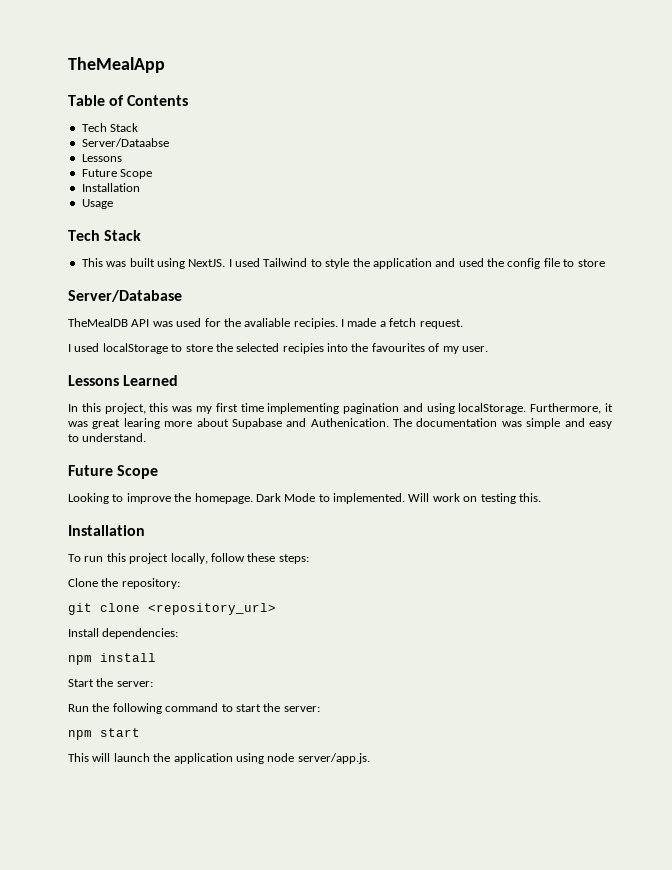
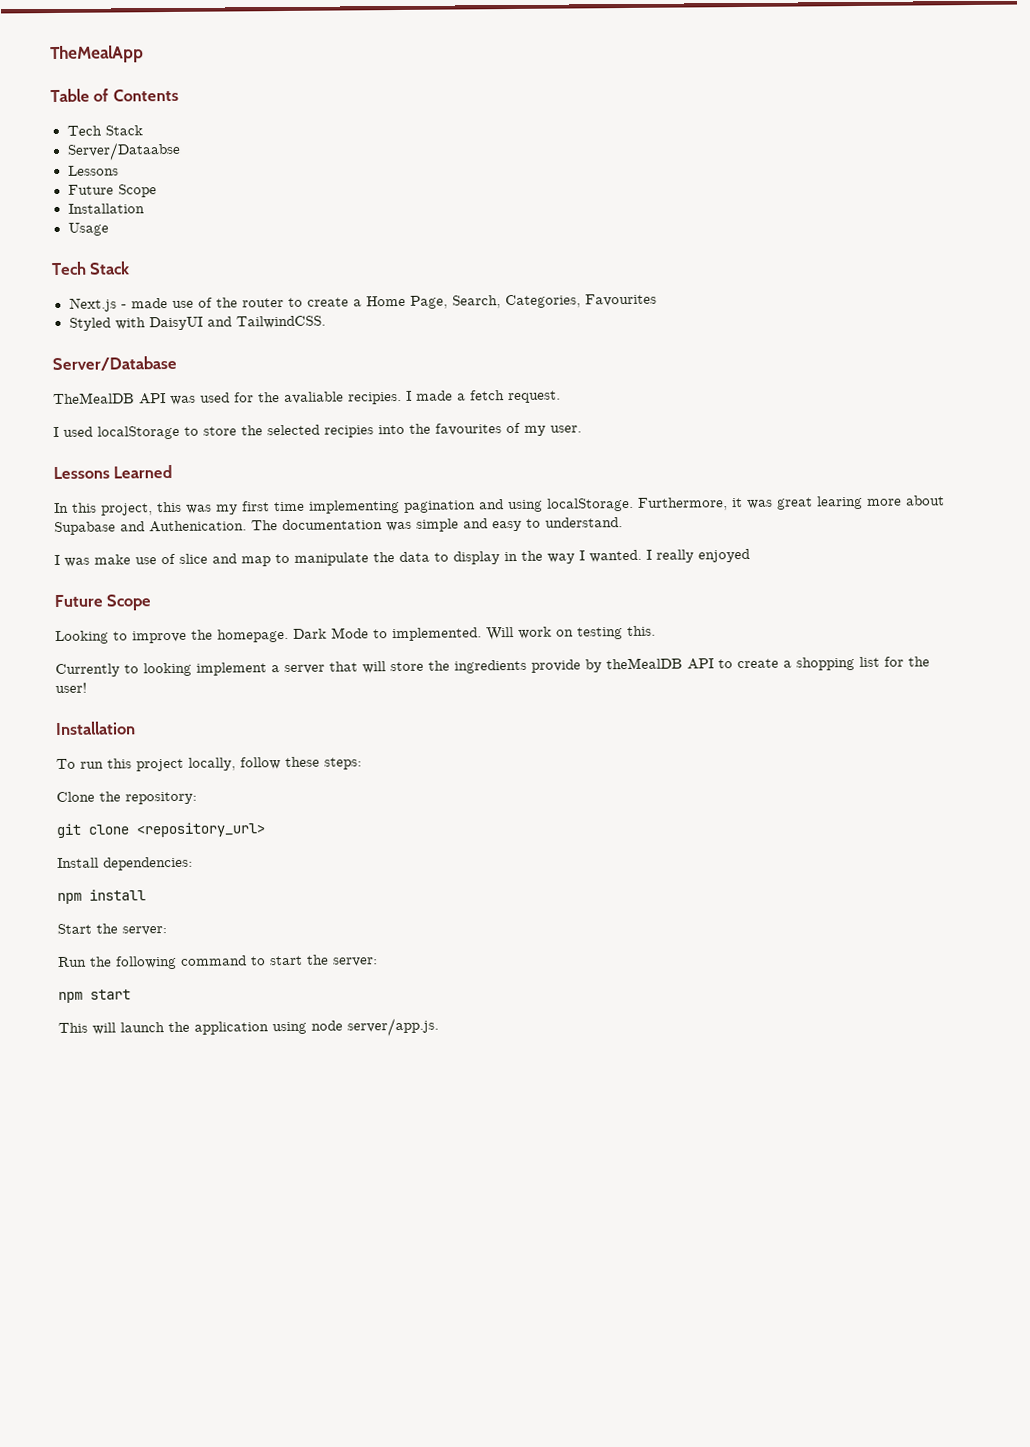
[81,258,605,269] This was built using NextJS. I used Tailwind to style the application and used the config file to store -> [68,293,657,312] [68,315,326,331] Next.js - made use of the router to create a Home Page, Search, Categories, Favourites // Styled with DaisyUI and TailwindCSS.
(147, 437) none -> [54,548,750,567] // I was make use of slice and map to manipulate the data to display in the way I wanted. I really enjoyed
(541, 497) none -> [55,656,930,678] [55,682,87,694] // Currently to looking implement a server that will store the ingredients provide by theMealDB API to create a shopping list for the user!

